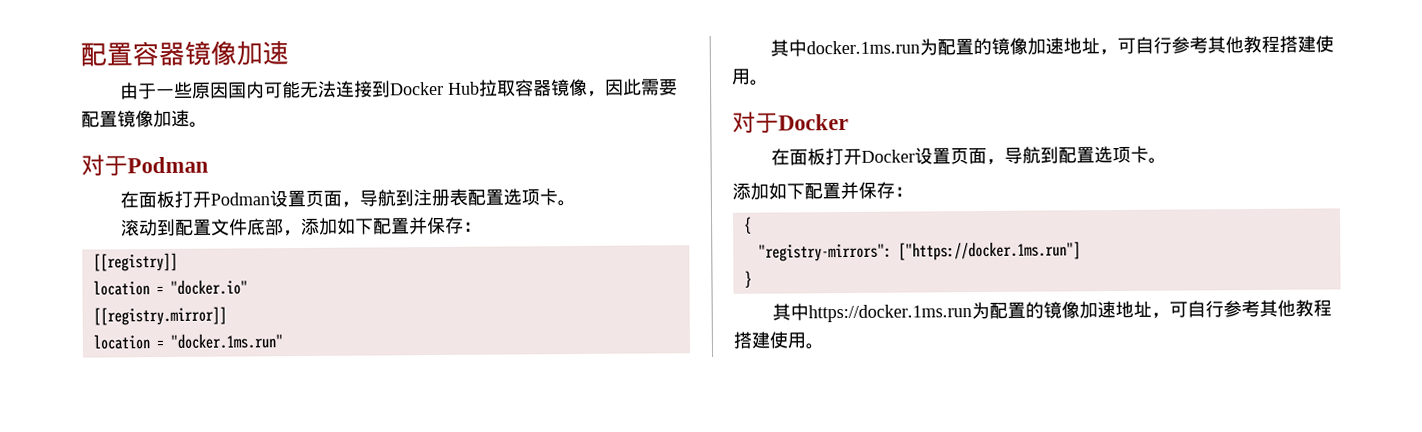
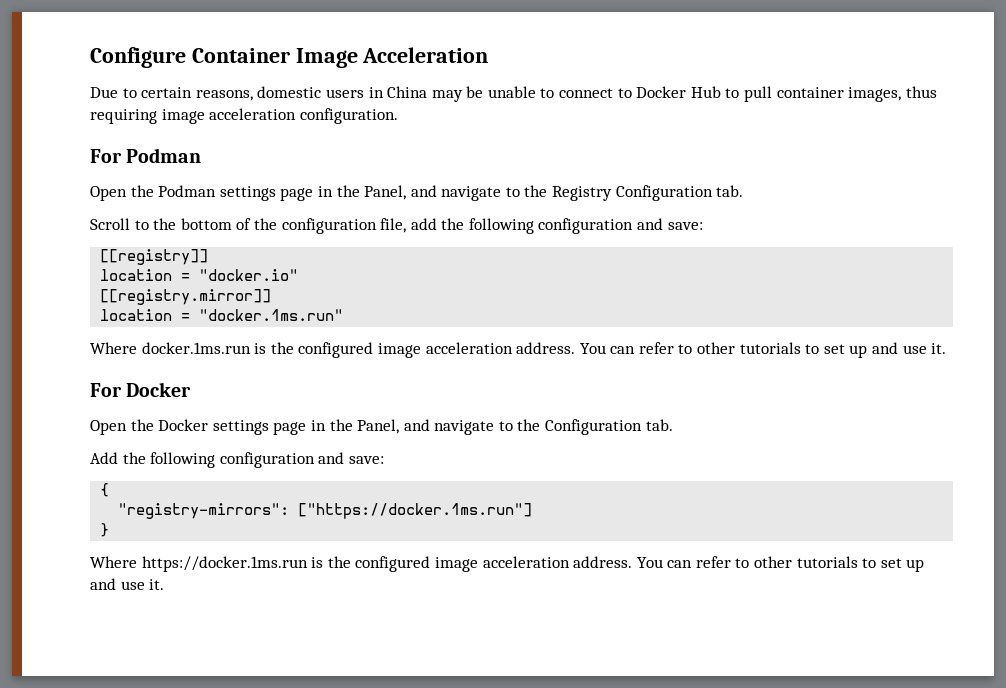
[80,40,289,67] [120,78,679,100] [81,109,208,128] [81,154,209,177] [120,188,577,209] [121,216,483,237] 配置容器镜像加速 // 由于一些原因国内可能无法连接到Docker Hub拉取容器镜像，因此需要配置镜像加速。 // 对于Podman // 在面板打开Podman设置页面，导航到注册表配置选项卡。 // 滚动到配置文件底部，添加如下配置并保存： -> [90,47,489,68] [90,86,937,102] [90,108,398,124] [90,148,202,163] [90,185,744,201] [90,218,703,234] Configure Container Image Acceleration // Due to certain reasons, domestic users in China may be unable to connect to Docker Hub to pull container images, thus requiring image acceleration configuration. // For Podman // Open the Podman settings page in the Panel, and navigate to the Registry Configuration tab. // Scroll to the bottom of the configuration file, add the following configuration and save:
[770,35,1335,57] [731,68,769,86] [732,111,849,134] [771,145,1168,166] [732,181,913,200] [743,216,752,234] [757,241,1081,262] [743,270,752,288] [772,299,1333,323] [733,331,824,350] 其中docker.1ms.run为配置的镜像加速地址，可自行参考其他教程搭建使用。 // 对于Docker // 在面板打开Docker设置页面，导航到配置选项卡。 // 添加如下配置并保存： // { // "registry-mirrors": ["https://docker.1ms.run"] // } // 其中https://docker.1ms.run为配置的镜像加速地址，可自行参考其他教程搭建使用。 -> [90,342,947,358] [90,382,192,397] [90,419,673,435] [90,452,384,468] [100,483,110,497] [118,503,533,519] [100,523,110,537] [90,556,925,572] [90,578,165,590] Where docker.1ms.run is the configured image acceleration address. You can refer to other tutorials to set up and use it. // For Docker // Open the Docker settings page in the Panel, and navigate to the Configuration tab. // Add the following configuration and save: // { // "registry-mirrors": ["https://docker.1ms.run"] // } // Where https://docker.1ms.run is the configured image acceleration address. You can refer to other tutorials to set up and use it.

